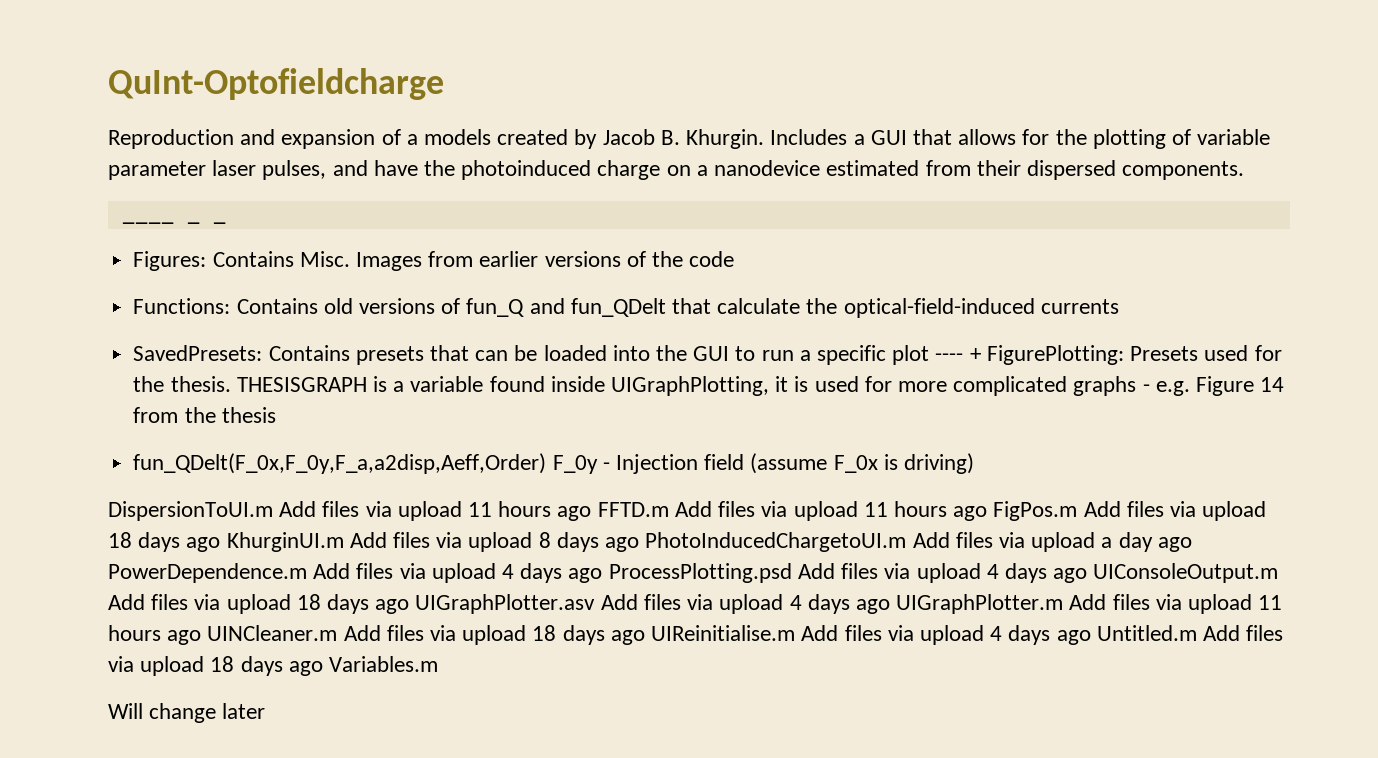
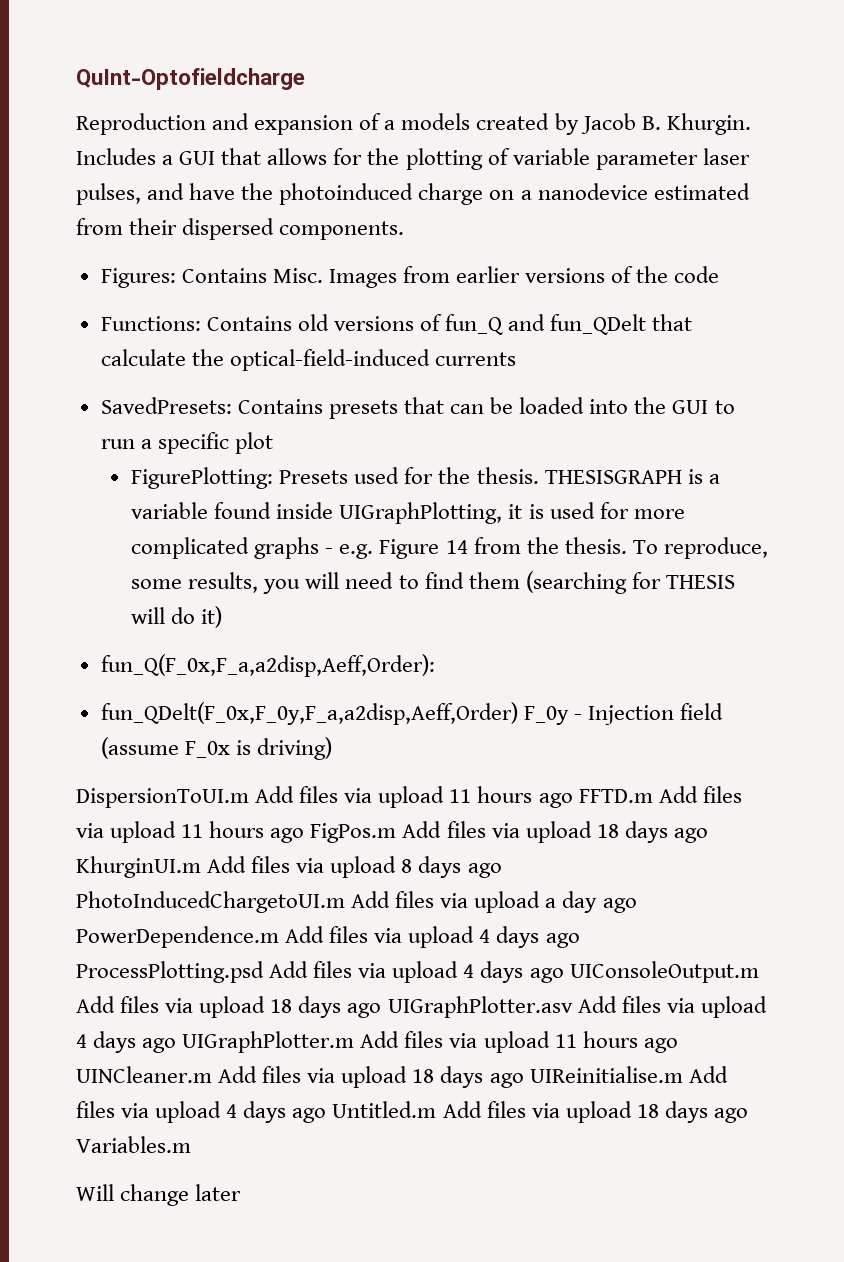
[121,221,226,224] // ____ _ _ -> (405, 230) none
[935,348,981,361] ---- + -> (273, 443) //
[221,407,276,423] thesis -> [564,537,768,559] [131,571,735,594] [131,606,223,628] [100,654,435,677] thesis. To reproduce, some results, you will need to find them (searching for THESIS will do it) // fun_Q(F_0x,F_a,a2disp,Aeff,Order):

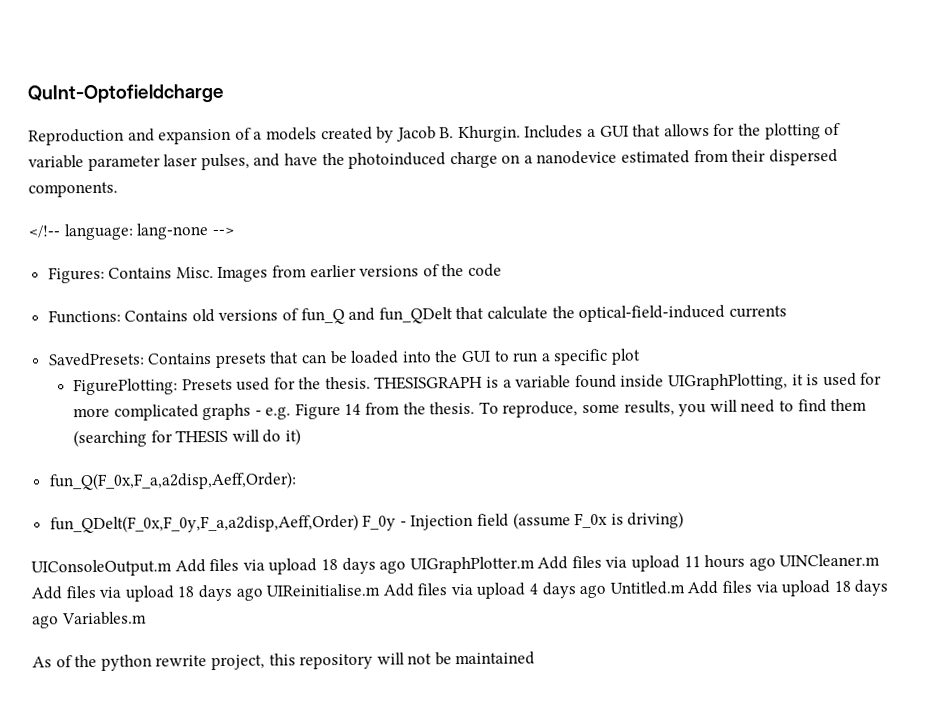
(405, 230) none -> [28,223,235,241] // </!-- language: lang-none -->
[76,786,742,808] [76,821,708,843] [76,856,502,878] [76,891,637,913] [76,926,580,948] [76,961,564,983] DispersionToUI.m Add files via upload 11 hours ago FFTD.m Add files via upload 11 hours ago FigPos.m Add files via upload 18 days ago KhurginUI.m Add files via upload 8 days ago PhotoInducedChargetoUI.m Add files via upload a day ago PowerDependence.m Add files via upload 4 days ago ProcessPlotting.psd Add files via upload 4 days ago -> (685, 520) none
[387,996,767,1018] [76,1031,177,1053] UIGraphPlotter.asv Add files via upload 4 days ago -> (407, 567) none
[76,1184,242,1206] Will change later -> [32,651,536,671] As of the python rewrite project, this repository will not be maintained

